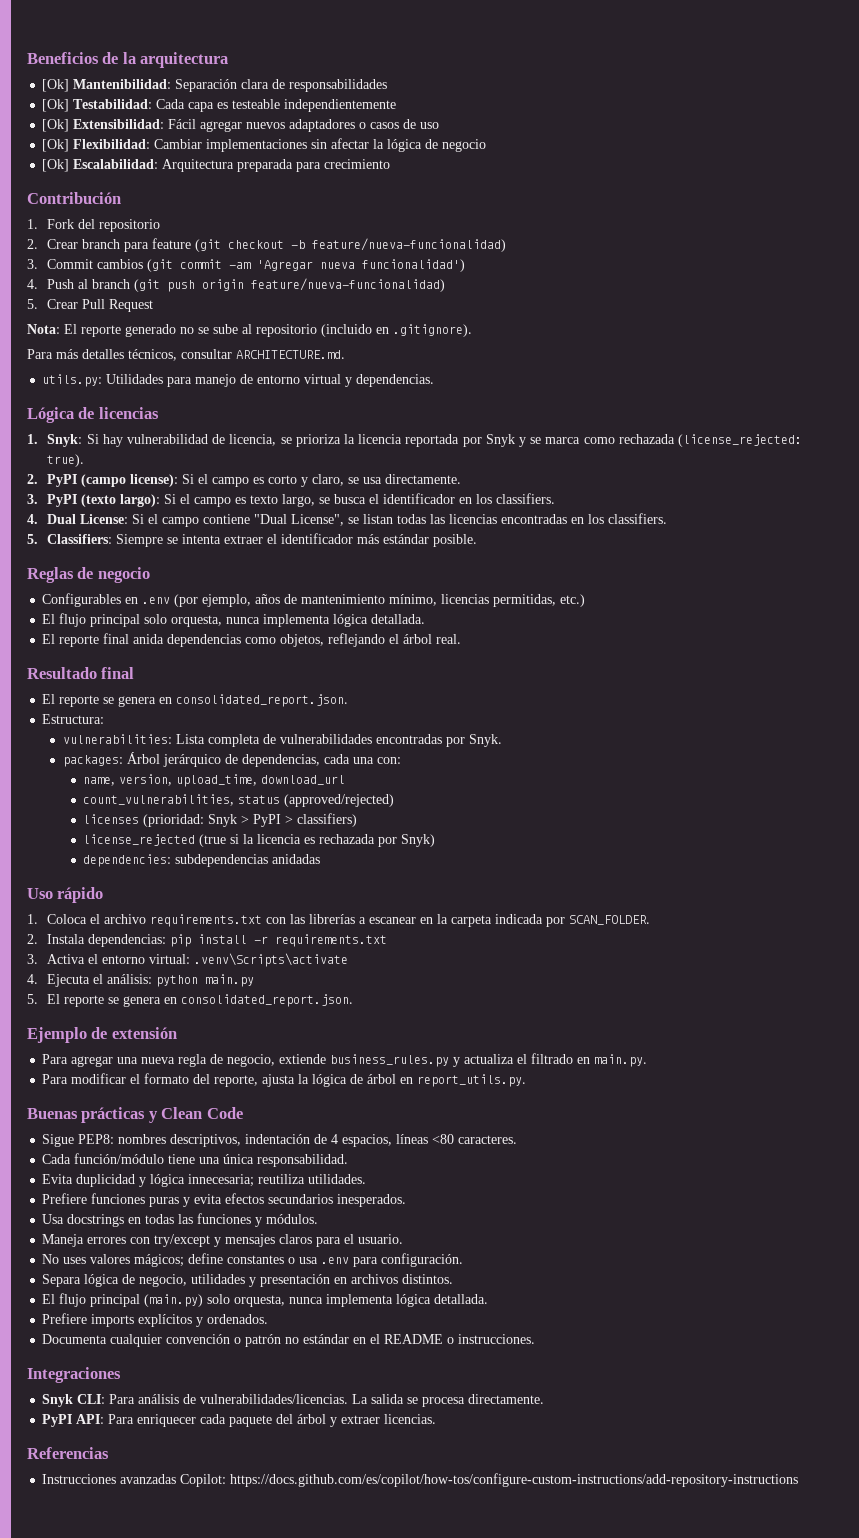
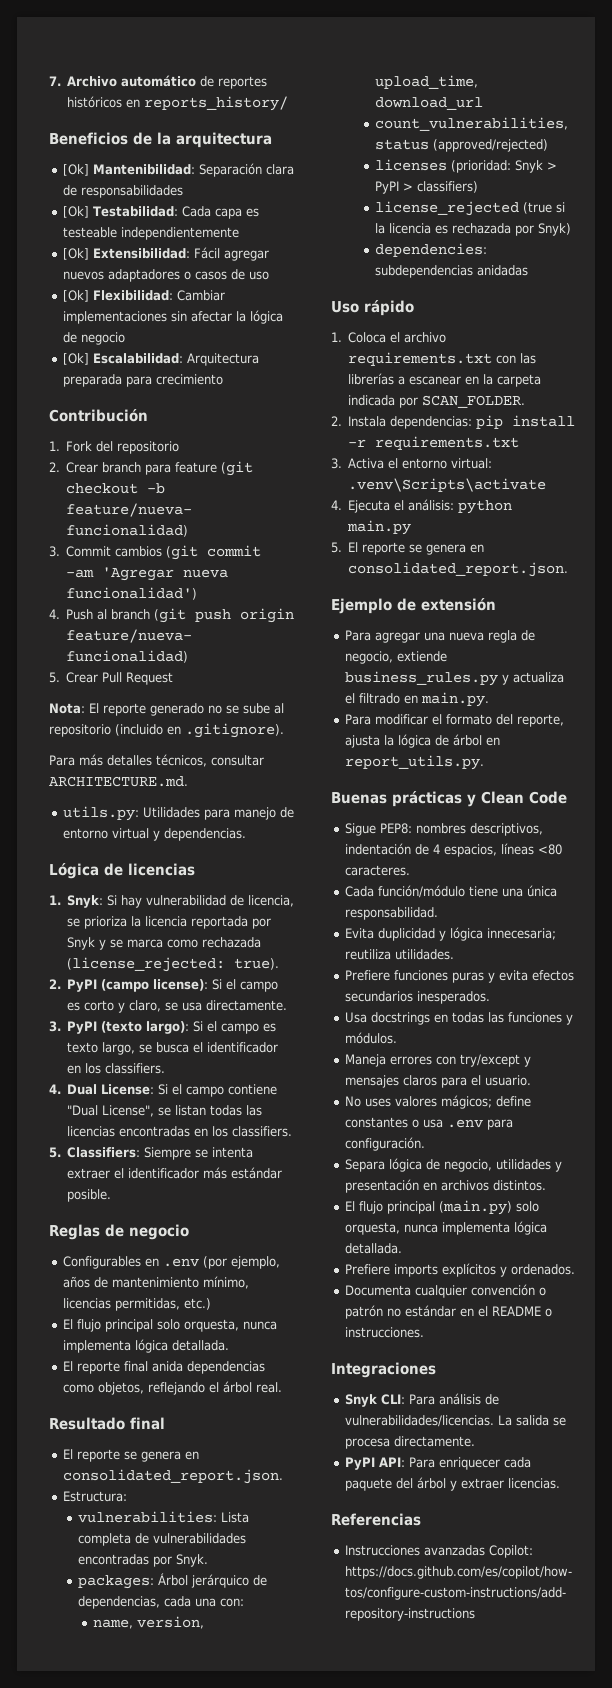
(27, 58) none -> [49,75,268,89] [67,96,289,111] 7. Archivo automático de reportes históricos en reports_history/ //

